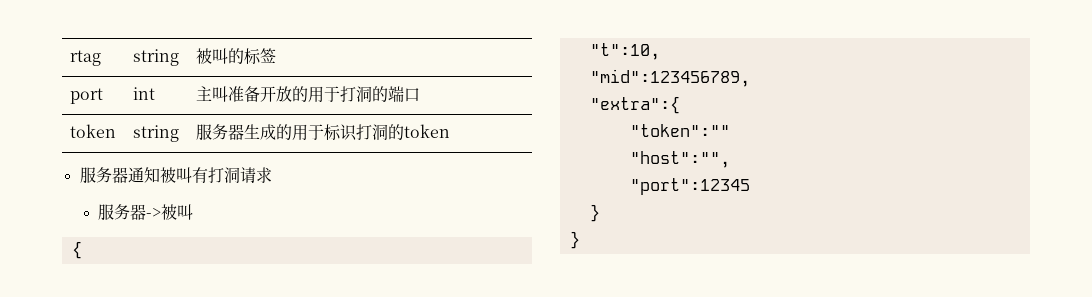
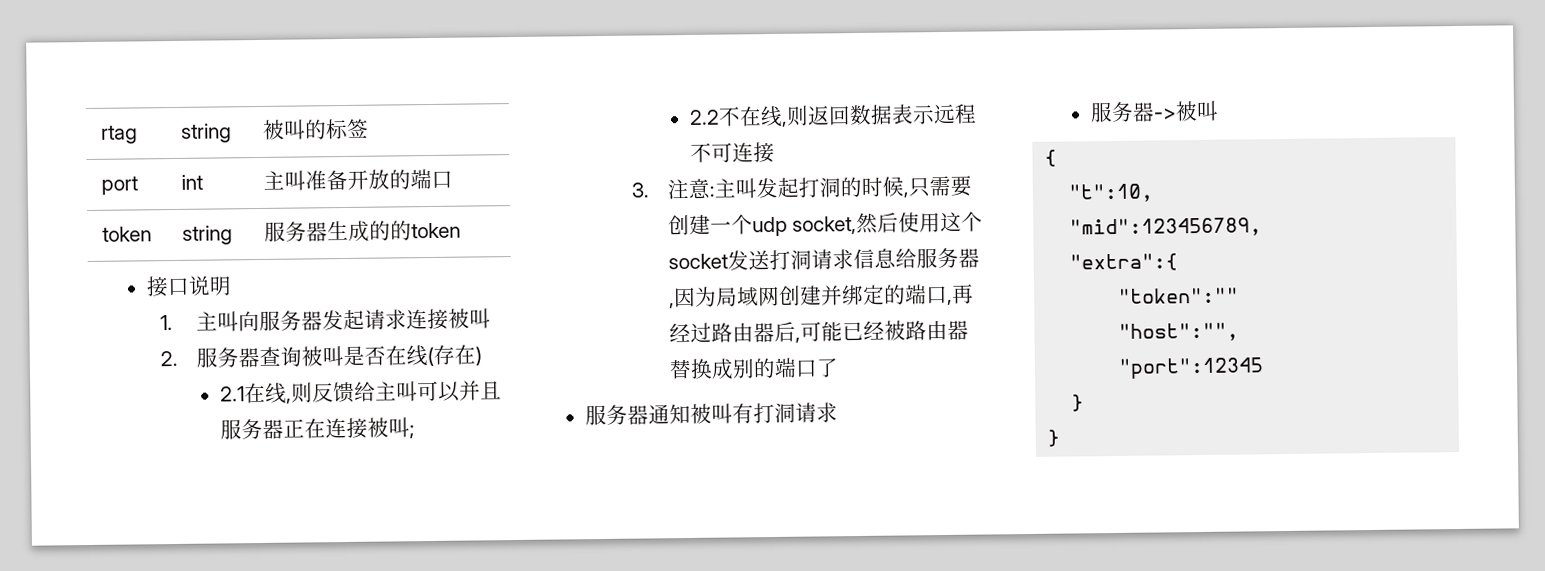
[308,86,389,103] 用于打洞的 -> (412, 179) none
[292,124,451,141] 用于标识打洞的token -> [390,220,462,241] [145,275,232,298] [159,308,491,332] [159,344,482,368] [219,380,502,404] [219,417,415,440] [688,103,977,128] [689,141,775,164] [630,175,972,200] [667,211,984,237] [667,247,980,271] [668,283,974,309] [668,319,969,343] [668,357,839,380] 的token // 接口说明 // 1.主叫向服务器发起请求连接被叫 // 2.服务器查询被叫是否在线(存在) // 2.1在线,则反馈给主叫可以并且服务器正在连接被叫; // 2.2不在线,则返回数据表示远程不可连接 // 3.注意:主叫发起打洞的时候,只需要创建一个udp socket,然后使用这个socket发送打洞请求信息给服务器,因为局域网创建并绑定的端口,再经过路由器后,可能已经被路由器替换成别的端口了

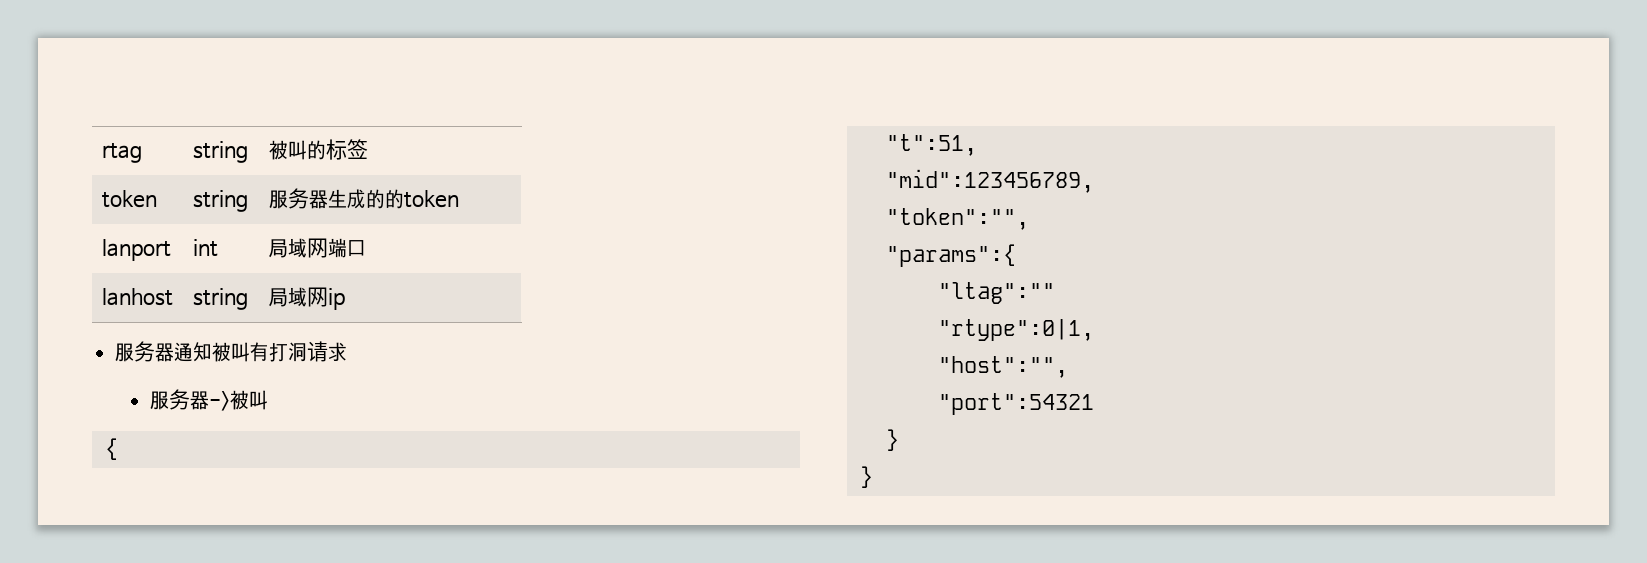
[101,176,139,195] [181,174,204,190] [263,168,454,191] // port | int | 主叫准备开放的端口 -> (368, 149) none
[145,275,232,298] [159,308,491,332] [159,344,482,368] [219,380,502,404] [219,417,415,440] [688,103,977,128] [689,141,775,164] [630,175,972,200] [667,211,984,237] [667,247,980,271] [668,283,974,309] [668,319,969,343] [668,357,839,380] // 接口说明 // 1.主叫向服务器发起请求连接被叫 // 2.服务器查询被叫是否在线(存在) // 2.1在线,则反馈给主叫可以并且服务器正在连接被叫; // 2.2不在线,则返回数据表示远程不可连接 // 3.注意:主叫发起打洞的时候,只需要创建一个udp socket,然后使用这个socket发送打洞请求信息给服务器,因为局域网创建并绑定的端口,再经过路由器后,可能已经被路由器替换成别的端口了 -> [101,239,171,261] [192,239,218,257] [268,238,366,258] [101,288,173,306] [192,288,248,310] [268,287,345,310] // lanport | int | 局域网端口 // lanhost | string | 局域网ip
[1068,183,1155,203] "t":10, -> [885,134,977,156] "t":51,
[1069,253,1179,272] [1118,287,1240,304] "extra":{ // "token":"" -> [885,208,1029,230] [885,244,1016,267] [937,282,1055,304] [937,319,1094,341] "token":"", // "params":{ // "ltag":"" // "rtype":0|1,
[1118,357,1265,379] "port":12345 -> [937,393,1094,415] "port":54321

